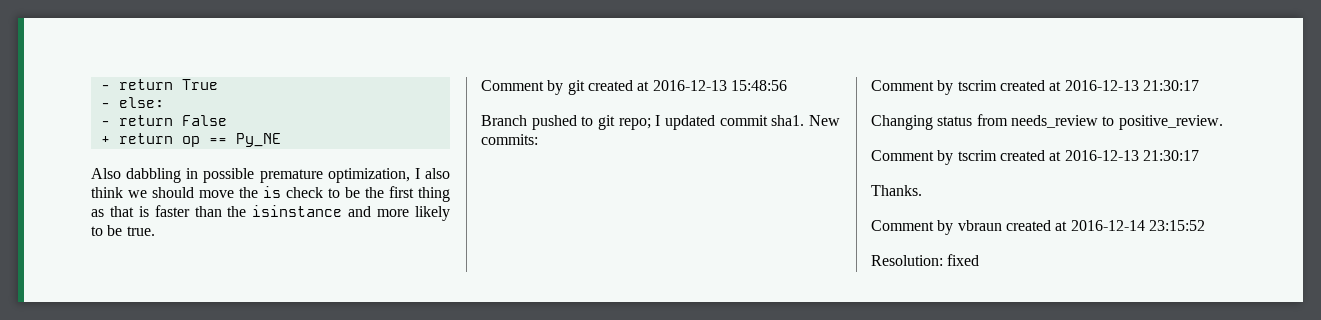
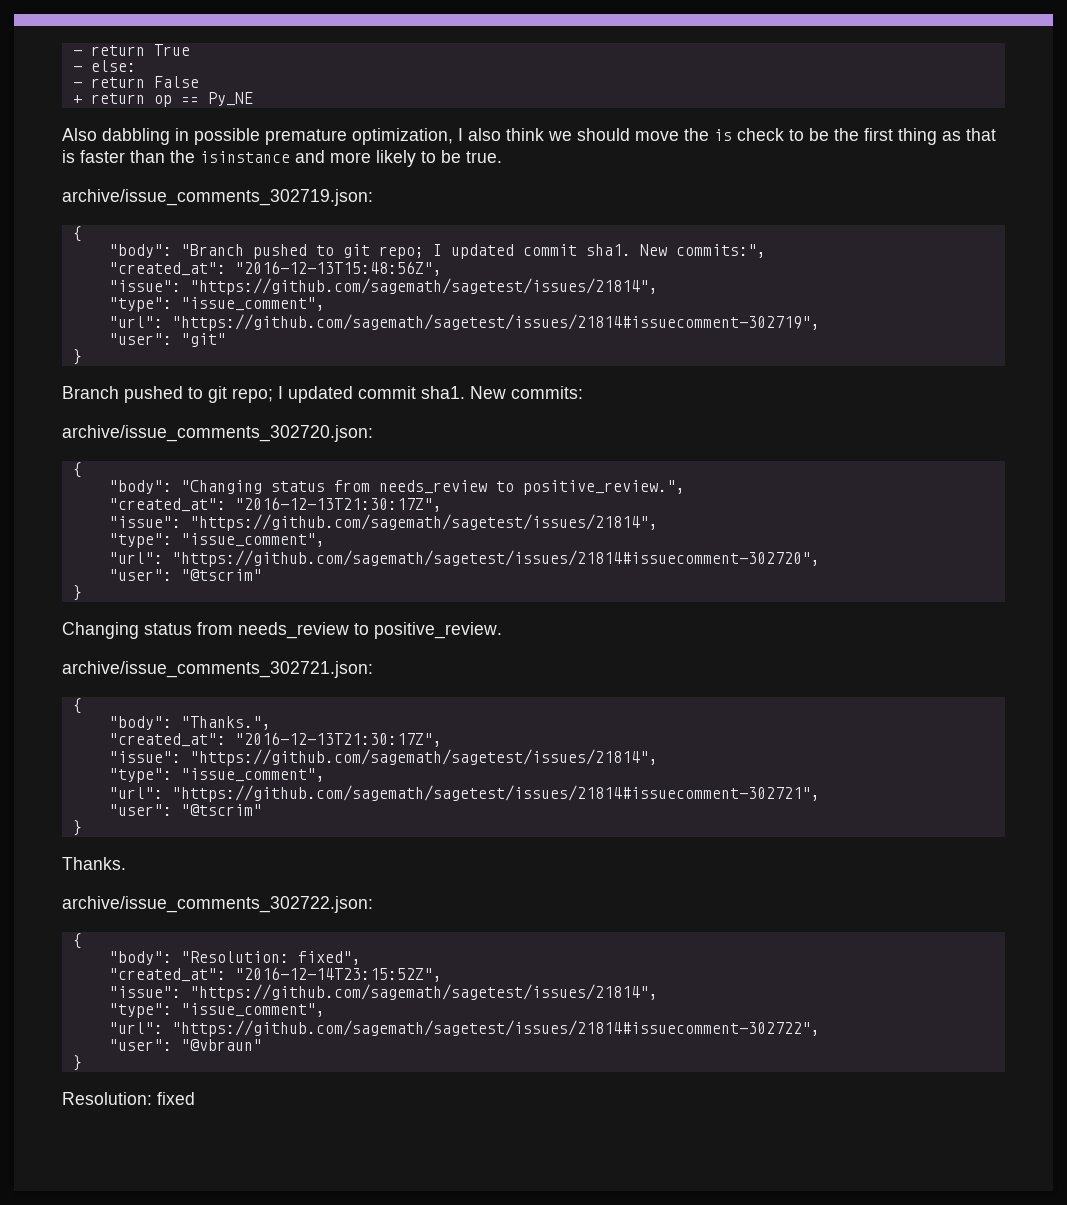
[481,80,787,95] Comment by git created at 2016-12-13 15:48:56 -> [62,189,373,206] [72,226,82,242] [108,244,766,259] [108,261,442,276] [108,278,658,295] [108,297,325,312] [108,314,820,331] [108,333,226,347] [72,349,82,365] archive/issue_comments_302719.json: // { // "body": "Branch pushed to git repo; I updated commit sha1. New commits:", // "created_at": "2016-12-13T15:48:56Z", // "issue": "https://github.com/sagemath/sagetest/issues/21814", // "type": "issue_comment", // "url": "https://github.com/sagemath/sagetest/issues/21814#issuecomment-302719", // "user": "git" // }
[871,80,1199,95] Comment by tscrim created at 2016-12-13 21:30:17 -> [62,425,373,442] [72,462,82,478] [108,480,685,495] [108,497,442,512] [108,514,658,531] [108,533,325,548] [108,550,820,567] [108,569,262,581] [72,585,82,601] archive/issue_comments_302720.json: // { // "body": "Changing status from needs_review to positive_review.", // "created_at": "2016-12-13T21:30:17Z", // "issue": "https://github.com/sagemath/sagetest/issues/21814", // "type": "issue_comment", // "url": "https://github.com/sagemath/sagetest/issues/21814#issuecomment-302720", // "user": "@tscrim" // }
[871,150,1199,165] [871,185,922,196] [871,220,1205,235] Comment by tscrim created at 2016-12-13 21:30:17 // Thanks. // Comment by vbraun created at 2016-12-14 23:15:52 -> [62,661,373,678] [72,698,82,714] [108,716,271,730] [108,732,442,747] [108,749,658,766] [108,768,325,783] [108,785,820,802] [108,804,262,816] [72,820,82,836] [62,857,126,870] [62,896,373,913] [72,933,82,949] [108,951,361,965] [108,967,442,982] [108,984,658,1001] [108,1003,325,1018] [108,1020,820,1037] [108,1039,262,1051] [72,1055,82,1071] archive/issue_comments_302721.json: // { // "body": "Thanks.", // "created_at": "2016-12-13T21:30:17Z", // "issue": "https://github.com/sagemath/sagetest/issues/21814", // "type": "issue_comment", // "url": "https://github.com/sagemath/sagetest/issues/21814#issuecomment-302721", // "user": "@tscrim" // } // Thanks. // archive/issue_comments_302722.json: // { // "body": "Resolution: fixed", // "created_at": "2016-12-14T23:15:52Z", // "issue": "https://github.com/sagemath/sagetest/issues/21814", // "type": "issue_comment", // "url": "https://github.com/sagemath/sagetest/issues/21814#issuecomment-302722", // "user": "@vbraun" // }

